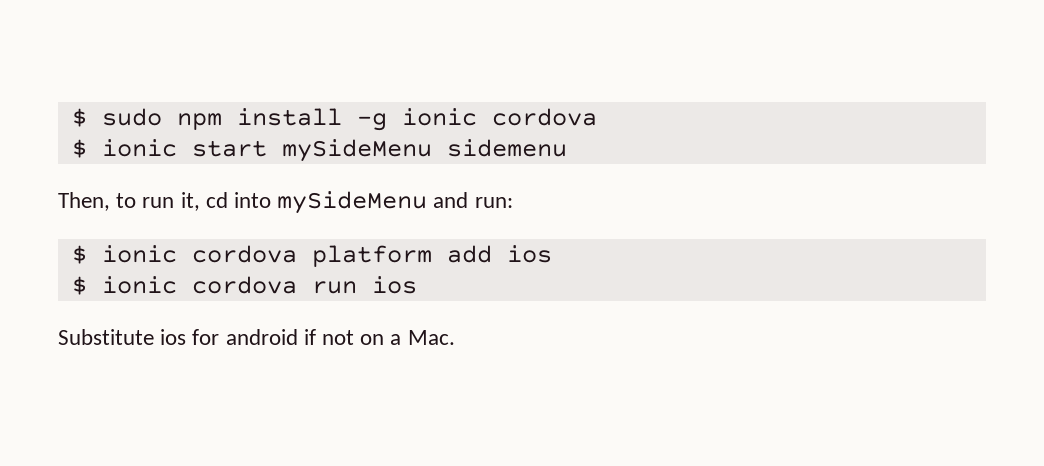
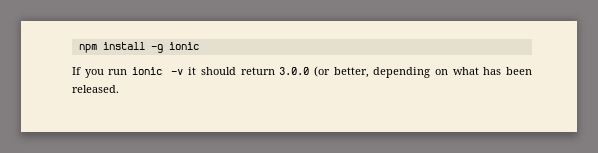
[71,108,162,127] $ sudo -> (78, 48) none
[491,108,597,126] [71,139,567,162] [58,191,513,214] [71,245,552,267] [71,276,417,295] [58,329,455,345] cordova // $ ionic start mySideMenu sidemenu // Then, to run it, cd into mySideMenu and run: // $ ionic cordova platform add ios // $ ionic cordova run ios // Substitute ios for android if not on a Mac. -> [72,66,532,78] [72,85,119,93] // If you run ionic -v it should return 3.0.0 (or better, depending on what has been released.

